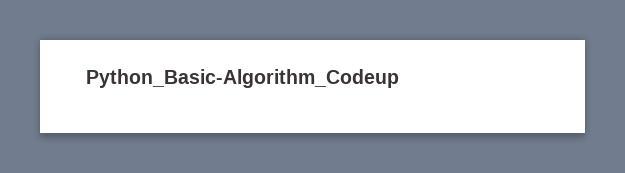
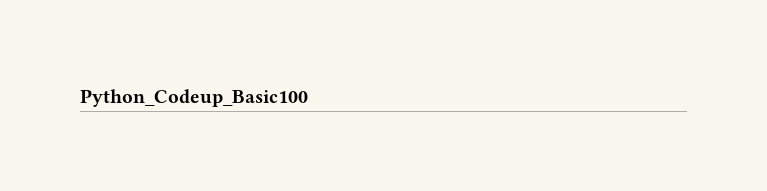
[86,69,399,88] Python_Basic-Algorithm_Codeup -> [80,89,308,107] Python_Codeup_Basic100

